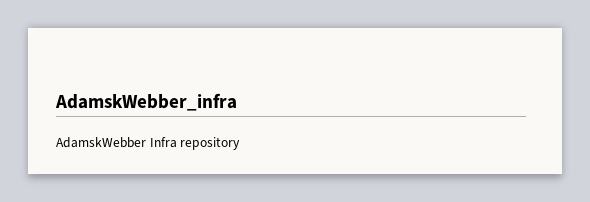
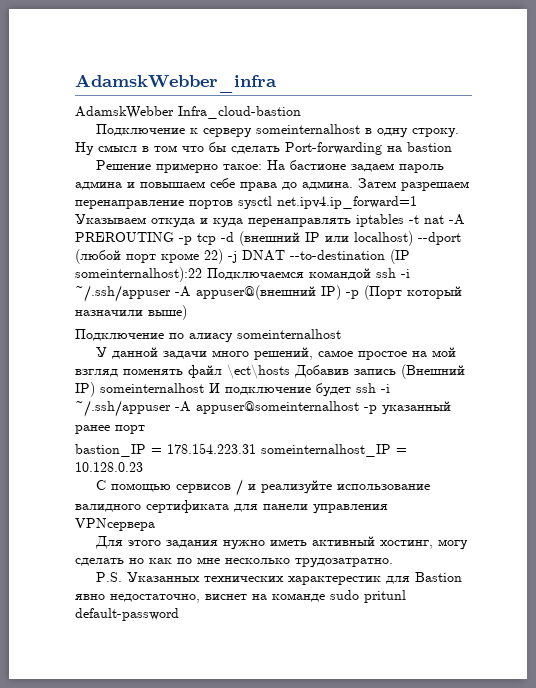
[149,137,241,150] Infra repository -> [178,106,301,119] [95,124,459,138] [75,142,452,156] [95,160,444,173] [75,178,469,191] [75,196,417,209] [75,214,465,228] [75,231,461,246] [75,249,410,264] [75,267,410,282] [75,285,462,302] [75,305,187,320] [75,329,341,343] [95,347,456,360] [75,364,465,379] [75,382,390,397] [75,400,451,417] [75,425,145,434] [75,443,407,457] [75,462,143,472] [95,479,430,496] [75,500,388,514] [75,518,155,531] [94,536,468,550] [75,557,393,568] [95,572,462,585] [75,590,406,603] [75,608,179,621] Infra_cloud-bastion // Подключение к серверу someinternalhost в одну строку. Ну смысл в том что бы сделать Port-forwarding на bastion // Решение примерно такое: На бастионе задаем пароль админа и повышаем себе права до админа. Затем разрешаем перенаправление портов sysctl net.ipv4.ip_forward=1 Указываем откуда и куда перенаправлять iptables -t nat -A PREROUTING -p tcp -d (внешний IP или localhost) --dport (любой порт кроме 22) -j DNAT --to-destination (IP someinternalhost):22 Подключаемся командой ssh -i ~/.ssh/appuser -A appuser@(внешний IP) -p (Порт который назначили выше) // Подключение по алиасу someinternalhost // У данной задачи много решений, самое простое на мой взгляд поменять файл \ect\hosts Добавив запись (Внешний IP) someinternalhost И подключение будет ssh -i ~/.ssh/appuser -A appuser@someinternalhost -p указанный ранее порт // bastion_IP = 178.154.223.31 someinternalhost_IP = 10.128.0.23 // С помощью сервисов / и реализуйте использование валидного сертификата для панели управления VPNсервера // Для этого задания нужно иметь активный хостинг, могу сделать но как по мне несколько трудозатратно. // P.S. Указанных технических характерестик для Bastion явно недостаточно, виснет на команде sudo pritunl default-password

